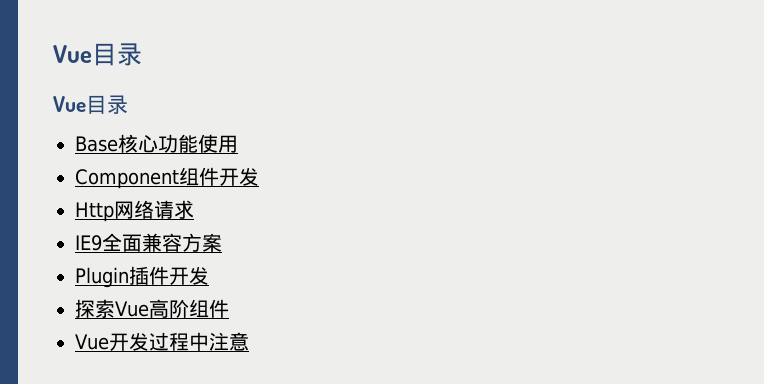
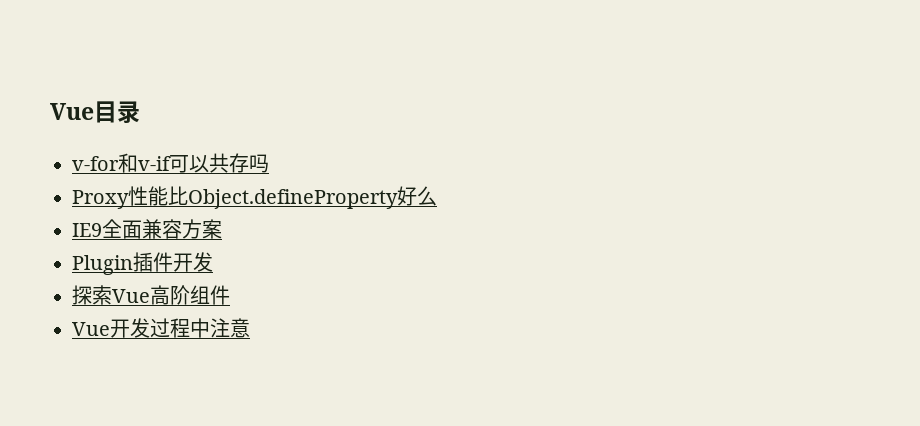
[53,43,142,66] [53,95,128,114] [75,134,238,153] [75,167,259,189] [75,200,194,222] Vue目录 // Vue目录 // Base核心功能使用 // Component组件开发 // Http网络请求 -> [50,101,140,124] [72,153,269,173] [72,186,437,209] Vue目录 // v-for和v-if可以共存吗 // Proxy性能比Object.defineProperty好么

